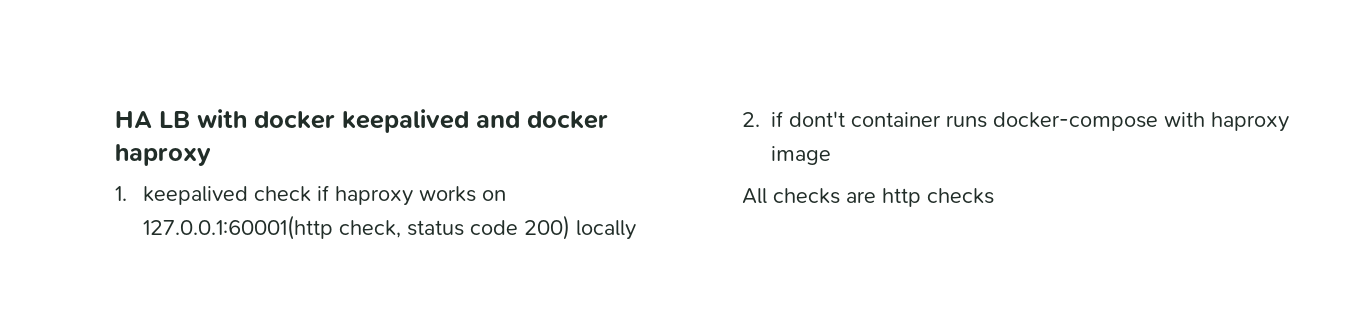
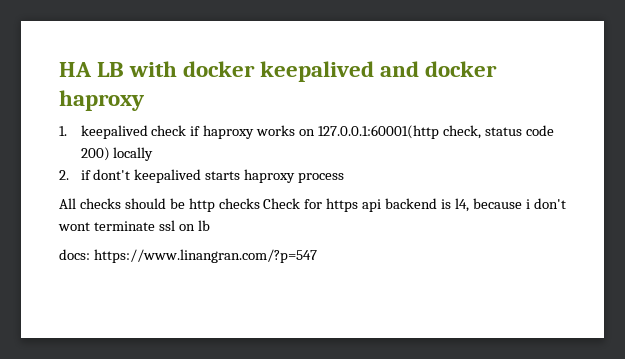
[851,112,1289,132] [771,146,831,165] [742,188,994,207] container runs docker-compose with haproxy image // All checks are http checks -> [134,169,345,183] [59,198,566,212] [58,220,210,231] [59,249,317,263] keepalived starts haproxy process // All checks should be http checks Check for https api backend is l4, because i don't wont terminate ssl on lb // docs: https://www.linangran.com/?p=547

